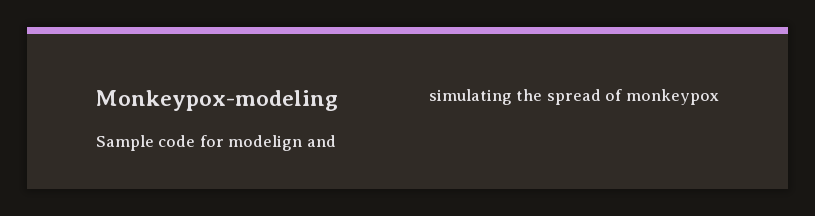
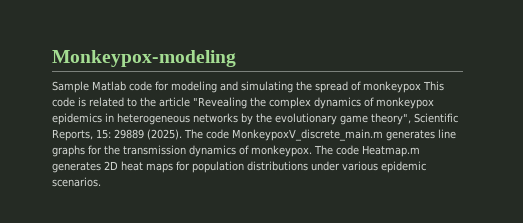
(154, 143) none -> [92,81,126,91] Matlab
[228,135,303,151] modelign -> [171,81,217,93] modeling
(719, 97) none -> [423,81,444,91] [52,97,434,109] [52,113,458,125] [52,129,456,141] [52,145,420,157] [52,161,426,173] [52,177,101,187] This code is related to the article "Revealing the complex dynamics of monkeypox epidemics in heterogeneous networks by the evolutionary game theory", Scientific Reports, 15: 29889 (2025). The code MonkeypoxV_discrete_main.m generates line graphs for the transmission dynamics of monkeypox. The code Heatmap.m generates 2D heat maps for population distributions under various epidemic scenarios.

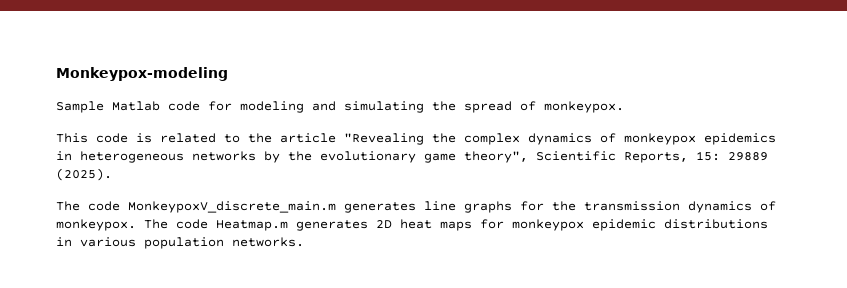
[363,81,421,93] monkeypox -> [544,101,624,113] monkeypox. //
(182, 134) none -> (112, 174) //
[192,161,426,173] [52,177,101,187] population distributions under various epidemic scenarios. -> [512,219,768,231] [56,237,304,249] monkeypox epidemic distributions in various population networks.

